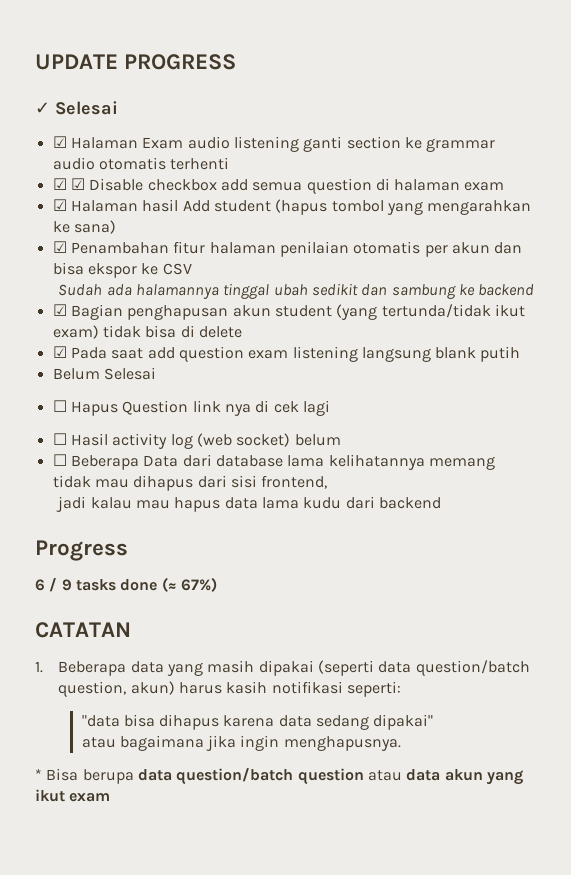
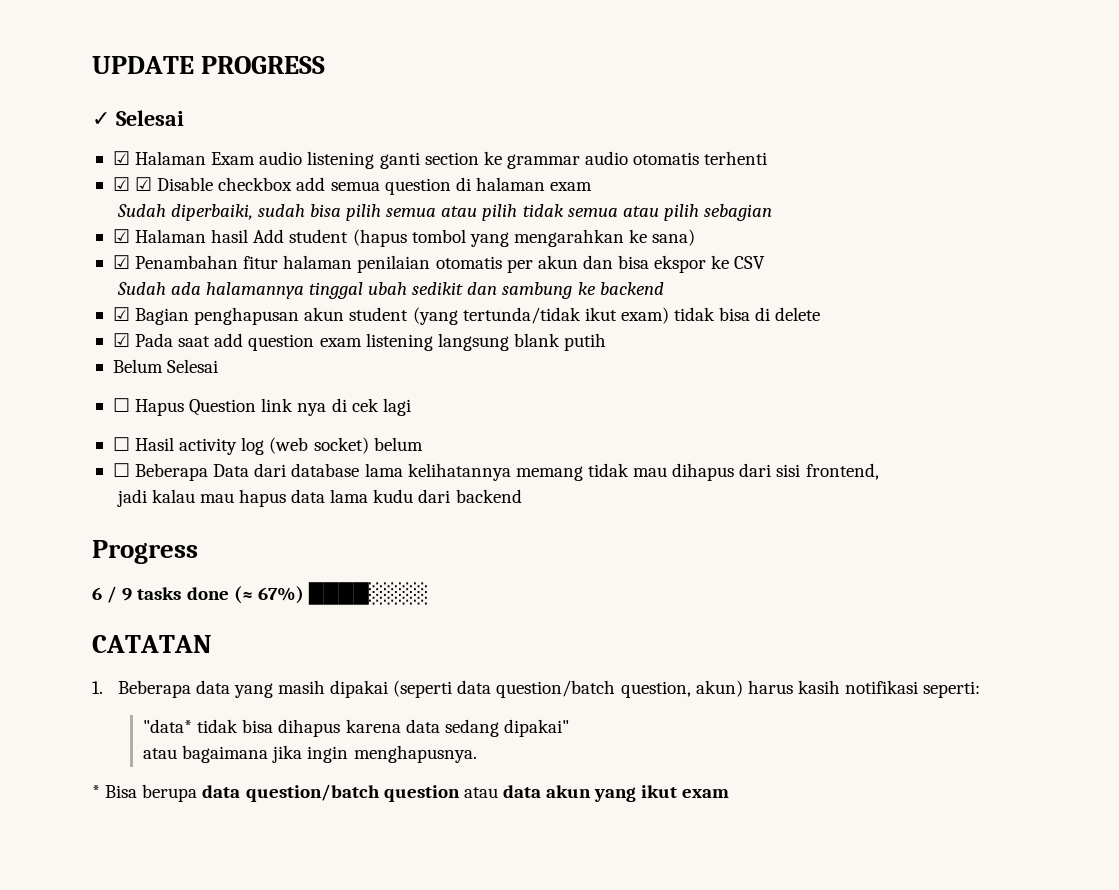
(505, 186) none -> [116,204,773,221] // Sudah diperbaiki, sudah bisa pilih semua atau pilih tidak semua atau pilih sebagian
(217, 584) none -> [307,582,429,605] ████░░░░
[81,715,120,727] "data -> [143,719,239,733] "data* tidak

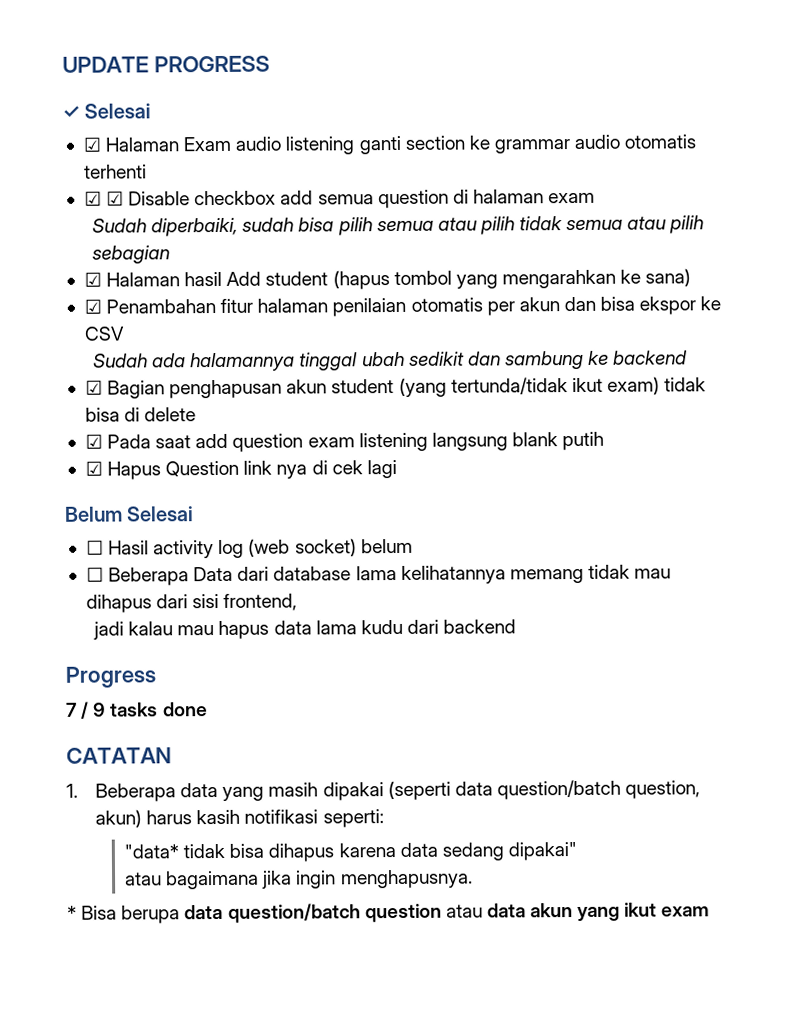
[112,359,219,373] [112,398,130,412] Belum Selesai // ☐ -> [84,461,103,476] ☑
(411, 407) none -> [64,506,195,522] // Belum Selesai
[92,587,102,600] 6 -> [66,702,77,717] 7
[233,582,429,605] (≈ 67%) ████░░░░ -> (208, 709) none

